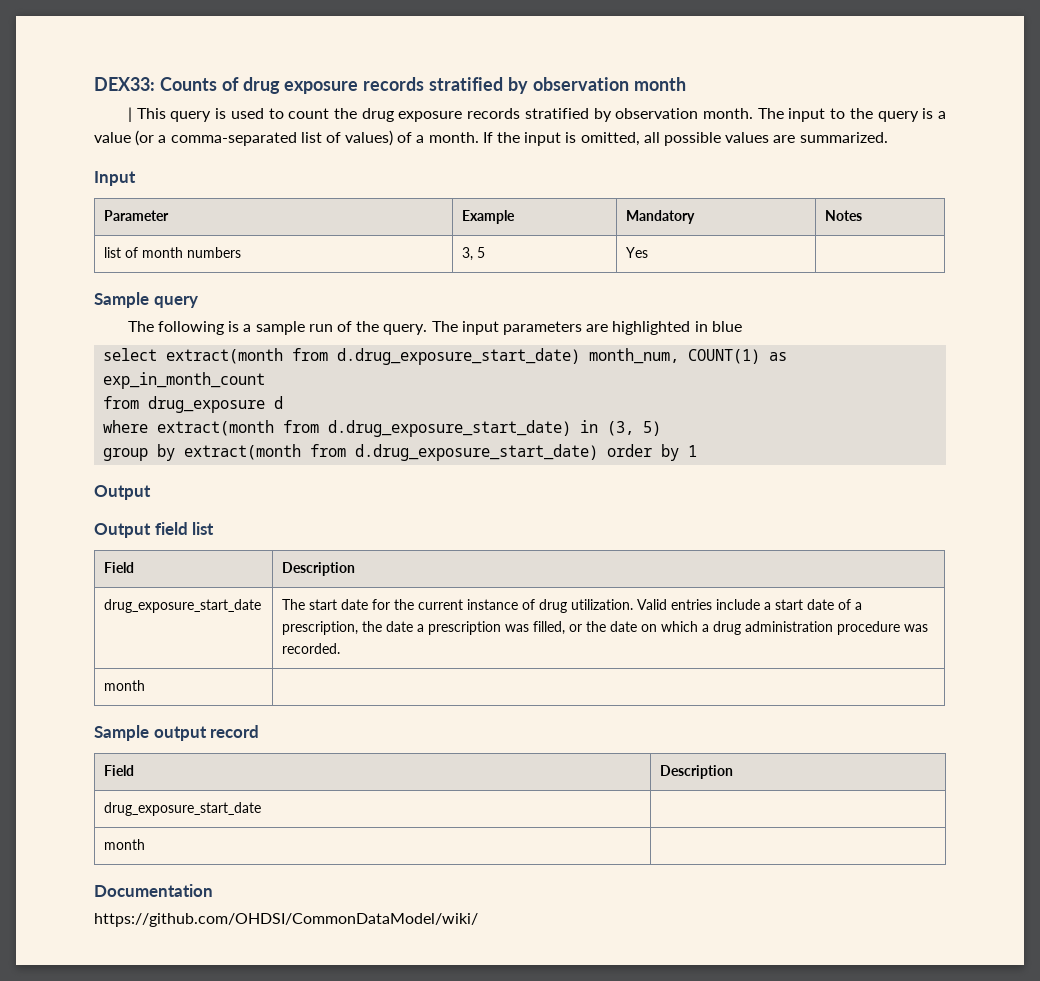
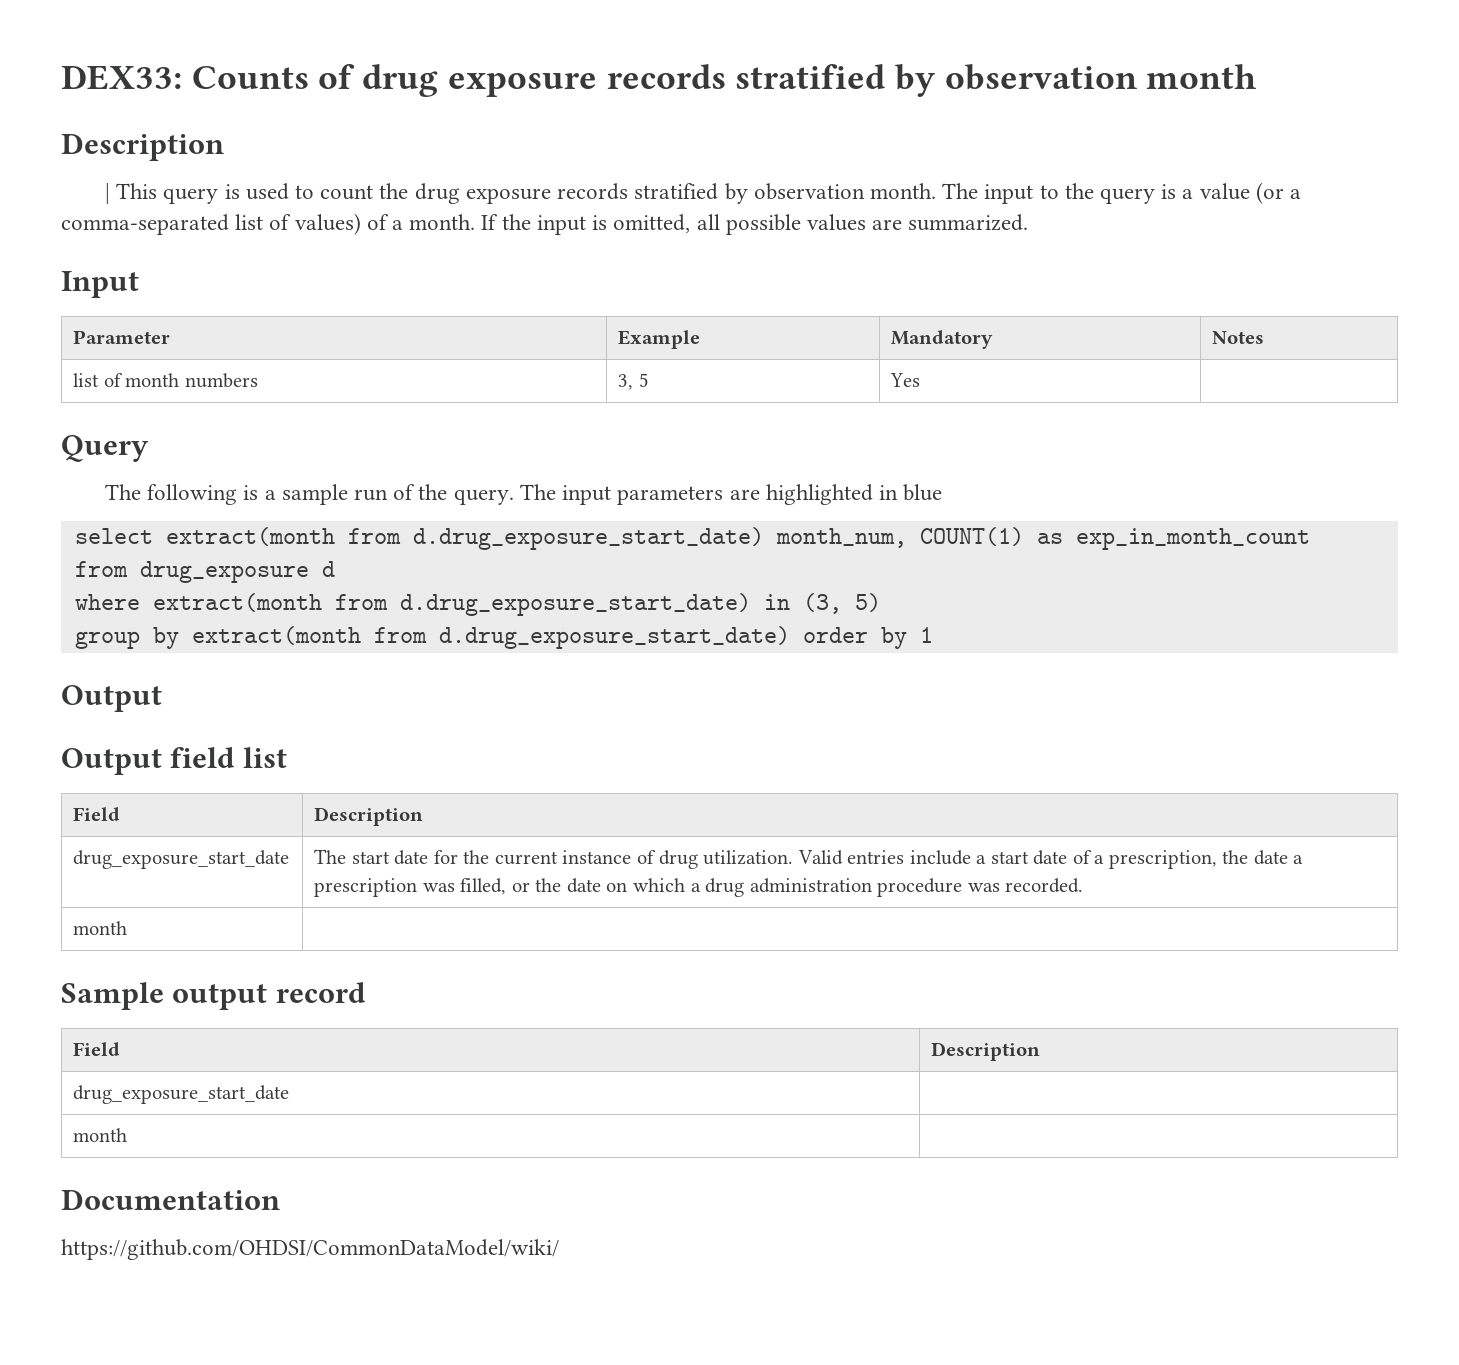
(686, 84) none -> [61,133,224,161] // Description
[94,292,198,308] Sample query -> [61,435,149,462] Query

